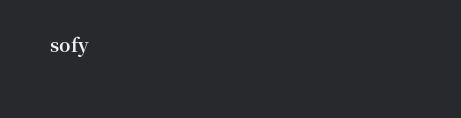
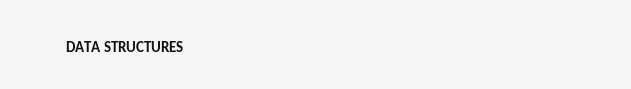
[50,36,89,57] sofy -> [66,41,183,52] DATA STRUCTURES

